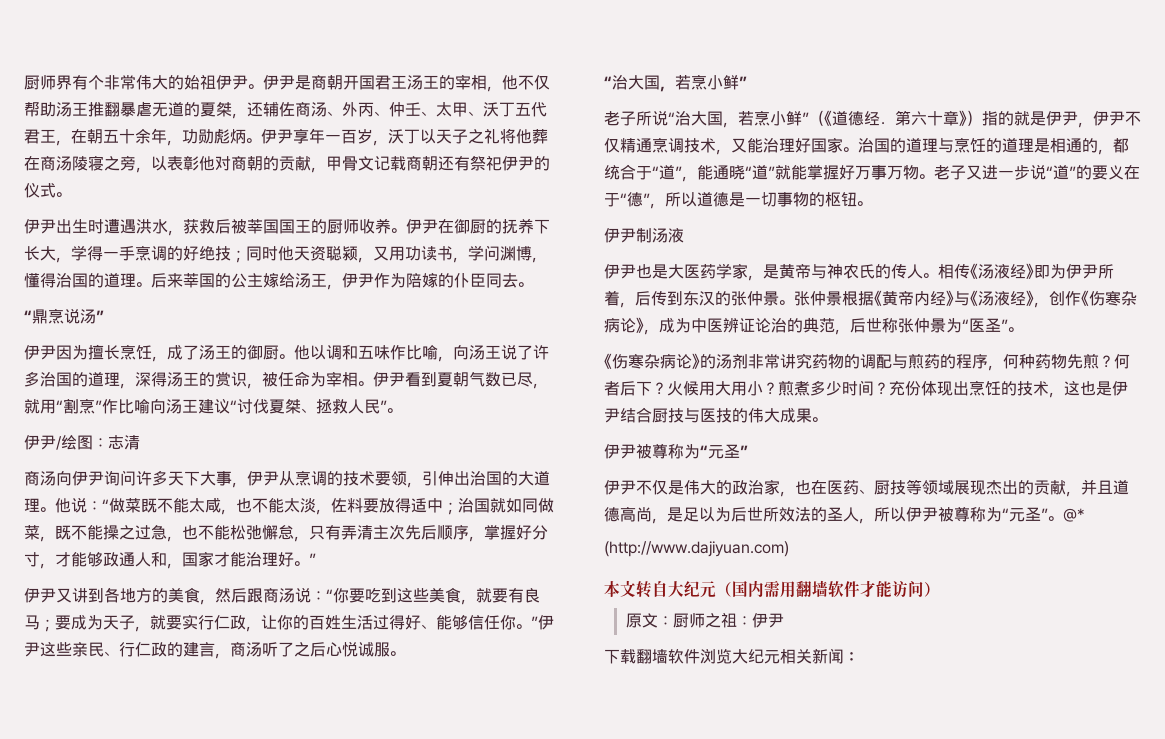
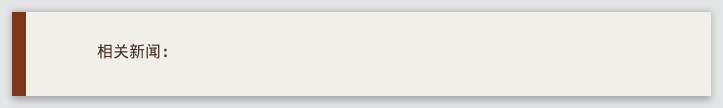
[24,74,550,92] [24,101,547,119] [24,128,548,146] [24,155,550,173] [24,183,71,198] [24,218,550,236] [24,245,547,263] [24,272,533,290] [24,308,104,324] [24,344,549,362] [24,371,548,389] [24,398,402,414] [24,435,140,450] [24,470,550,488] [24,497,554,515] [24,524,548,542] [24,551,316,569] [24,587,540,605] [24,614,554,632] [24,641,405,659] [604,74,747,92] [604,110,1141,128] [604,137,1129,155] [604,164,1140,182] [604,192,872,209] [604,227,684,243] [604,263,1114,281] [604,290,1137,308] [604,317,1023,335] [604,353,1130,371] [604,380,1128,398] [604,407,827,423] [604,443,748,459] [604,479,1129,497] [604,506,1085,524] [604,541,789,557] [604,580,940,598] [625,612,784,628] [604,648,780,664] 厨师界有个非常伟大的始祖伊尹。伊尹是商朝开国君王汤王的宰相，他不仅帮助汤王推翻暴虐无道的夏桀，还辅佐商汤、外丙、仲壬、太甲、沃丁五代君王，在朝五十余年，功勋彪炳。伊尹享年一百岁，沃丁以天子之礼将他葬在商汤陵寝之旁，以表彰他对商朝的贡献，甲骨文记载商朝还有祭祀伊尹的仪式。 // 伊尹出生时遭遇洪水，获救后被莘国国王的厨师收养。伊尹在御厨的抚养下长大，学得一手烹调的好绝技；同时他天资聪颍，又用功读书，学问渊博，懂得治国的道理。后来莘国的公主嫁给汤王，伊尹作为陪嫁的仆臣同去。 // “鼎烹说汤” // 伊尹因为擅长烹饪，成了汤王的御厨。他以调和五味作比喻，向汤王说了许多治国的道理，深得汤王的赏识，被任命为宰相。伊尹看到夏朝气数已尽，就用“割烹”作比喻向汤王建议“讨伐夏桀、拯救人民”。 // 伊尹/绘图：志清 // 商汤向伊尹询问许多天下大事，伊尹从烹调的技术要领，引伸出治国的大道理。他说：“做菜既不能太咸，也不能太淡，佐料要放得适中；治国就如同做菜，既不能操之过急，也不能松弛懈怠，只有弄清主次先后顺序，掌握好分寸，才能够政通人和，国家才能治理好。” // 伊尹又讲到各地方的美食，然后跟商汤说：“你要吃到这些美食，就要有良马；要成为天子，就要实行仁政，让你的百姓生活过得好、能够信任你。”伊尹这些亲民、行仁政的建言，商汤听了之后心悦诚服。 // “治大国，若烹小鲜” // 老子所说“治大国，若烹小鲜”（《道德经．第六十章》）指的就是伊尹，伊尹不仅精通烹调技术，又能治理好国家。治国的道理与烹饪的道理是相通的，都统合于“道”，能通晓“道”就能掌握好万事万物。老子又进一步说“道”的要义在于“德”，所以道德是一切事物的枢钮。 // 伊尹制汤液 // 伊尹也是大医药学家，是黄帝与神农氏的传人。相传《汤液经》即为伊尹所着，后传到东汉的张仲景。张仲景根据《黄帝内经》与《汤液经》，创作《伤寒杂病论》，成为中医辨证论治的典范，后世称张仲景为“医圣”。 // 《伤寒杂病论》的汤剂非常讲究药物的调配与煎药的程序，何种药物先煎？何者后下？火候用大用小？煎煮多少时间？充份体现出烹饪的技术，这也是伊尹结合厨技与医技的伟大成果。 // 伊尹被尊称为“元圣” // 伊尹不仅是伟大的政治家，也在医药、厨技等领域展现杰出的贡献，并且道德高尚，是足以为后世所效法的圣人，所以伊尹被尊称为“元圣”。@* // (http://www.dajiyuan.com) // 本文转自大纪元（国内需用翻墙软件才能访问） // 原文：厨师之祖：伊尹 // 下载翻墙软件浏览大纪元 -> (97, 51) none

